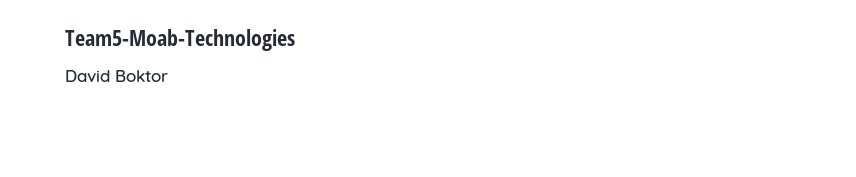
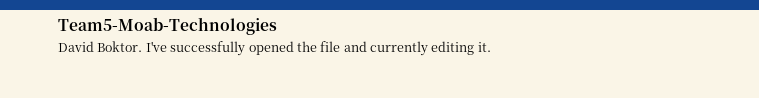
[115,70,168,82] Boktor -> [97,41,491,56] Boktor. I've successfully opened the file and currently editing it.

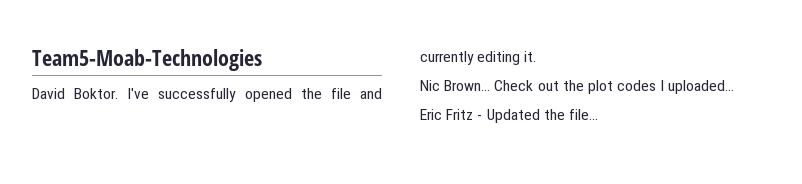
(491, 47) none -> [420,80,735,94] [420,109,598,123] // Nic Brown... Check out the plot codes I uploaded... // Eric Fritz - Updated the file...

